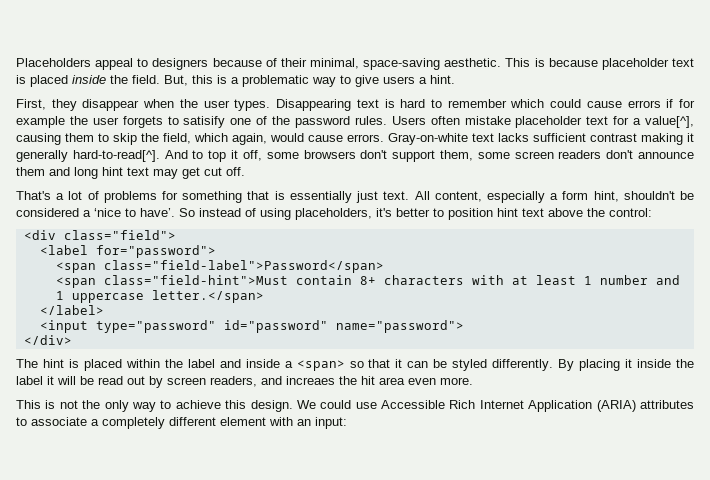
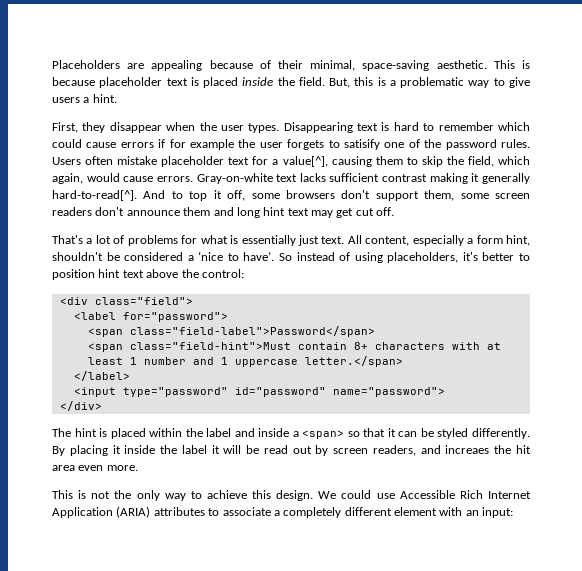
[95,58,209,70] appeal to designers -> [127,60,203,71] are appealing
[182,191,270,203] something that -> [200,235,228,244] what

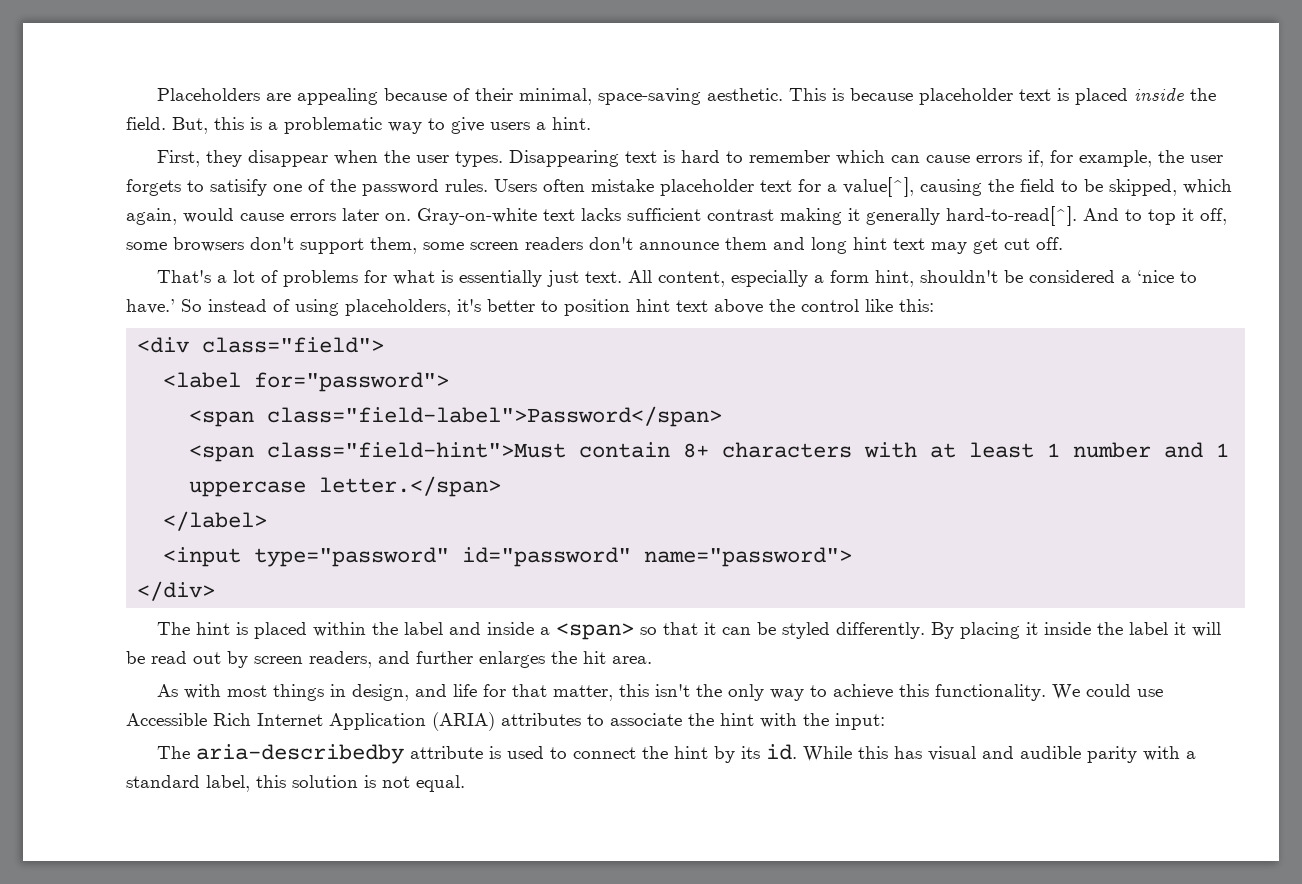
[52,139,235,150] could cause errors if for example -> [891,150,1153,167] can cause errors if, for example,
[375,156,494,167] them to skip the field, -> [988,179,1177,196] the field to be skipped,
[156,176,193,182] errors. -> [290,208,411,221] errors later on.
[243,251,275,261] have’. -> [126,299,175,314] have.’
[201,269,244,278] control: -> [801,299,934,312] control like this:
[445,445,531,454] [52,465,138,471] [52,490,111,499] increaes the hit area even more. // This is not -> [416,651,652,668] [157,684,691,701] further enlarges the hit area. // As with most things in design, and life for that matter, this isn't
[276,490,314,501] design. -> [935,684,1047,701] functionality.
[273,507,514,518] a completely different element with an input: -> [688,713,885,730] [157,744,1197,764] [126,775,465,792] the hint with the input: // The aria-describedby attribute is used to connect the hint by its id. While this has visual and audible parity with a standard label, this solution is not equal.

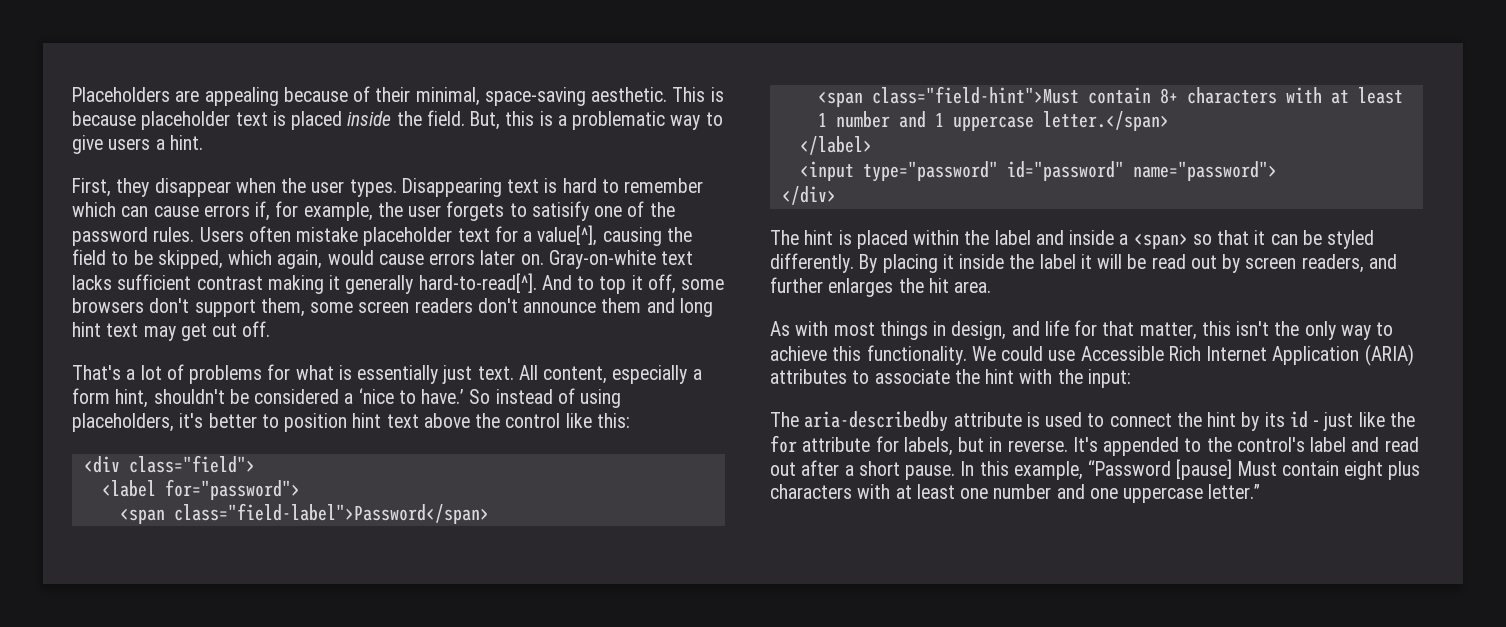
[766,744,1197,763] [126,775,465,792] id. While this has visual and audible parity with a standard label, this solution is not equal. -> [1289,411,1415,431] [770,435,1419,456] [770,459,1421,480] [770,484,1261,503] id - just like the for attribute for labels, but in reverse. It's appended to the control's label and read out after a short pause. In this example, “Password [pause] Must contain eight plus characters with at least one number and one uppercase letter.”

